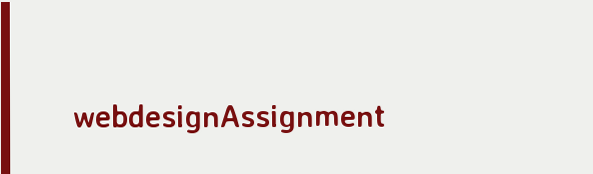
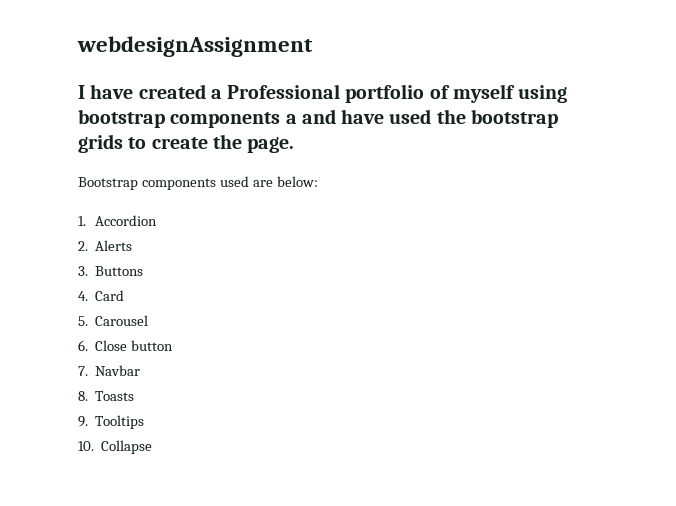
(386, 118) none -> [78,84,568,103] [78,109,558,128] [78,134,295,153] [78,176,318,190] [78,215,158,226] [78,240,133,251] [78,266,144,276] [78,290,125,301] [78,315,149,326] [78,340,174,351] [78,365,141,376] [78,391,135,401] [78,415,145,429] [78,440,153,454] // I have created a Professional portfolio of myself using bootstrap components a and have used the bootstrap grids to create the page. // Bootstrap components used are below: // 1. Accordion // 2. Alerts // 3. Buttons // 4. Card // 5. Carousel // 6. Close button // 7. Navbar // 8. Toasts // 9. Tooltips // 10. Collapse

